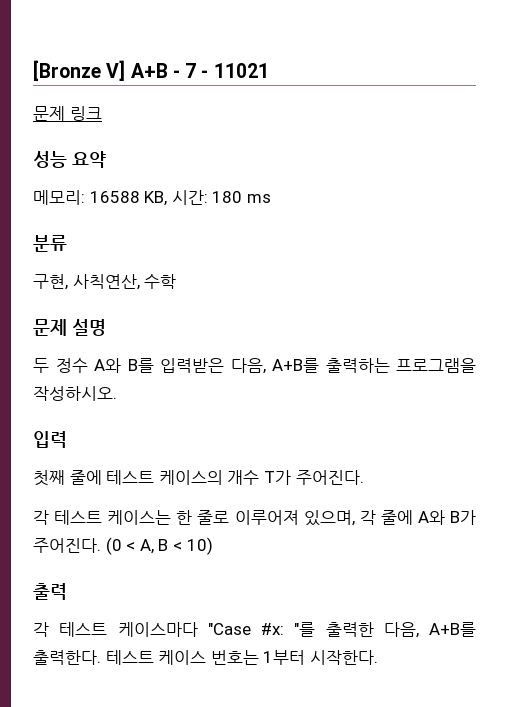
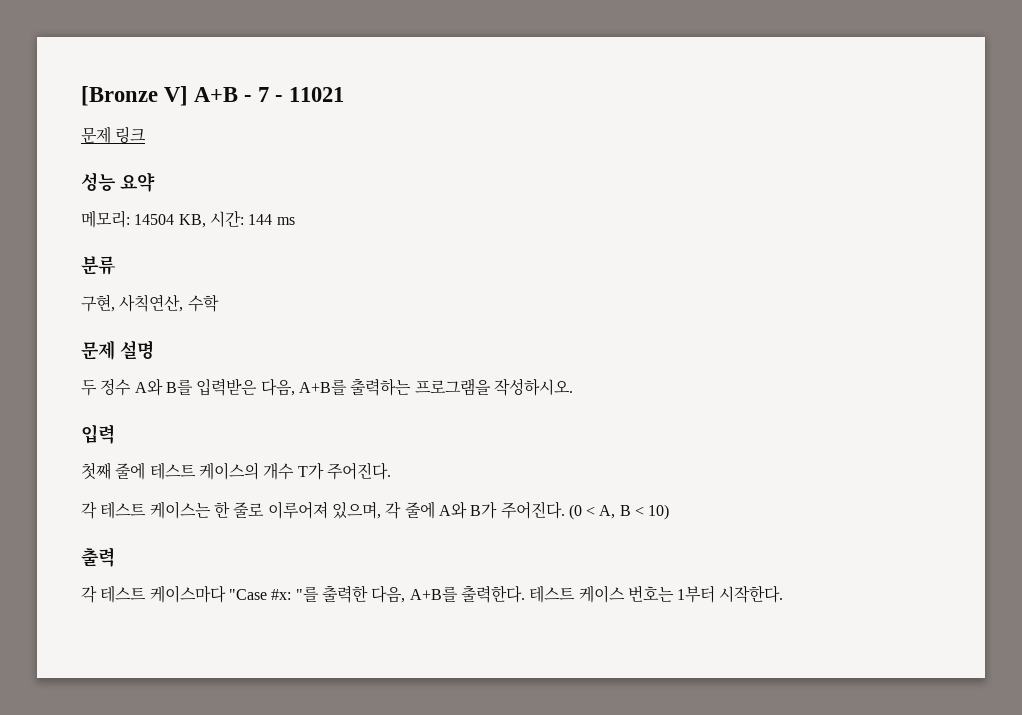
[89,191,140,203] 16588 -> [134,214,175,225] 14504
[212,191,243,203] 180 -> [248,214,273,225] 144

